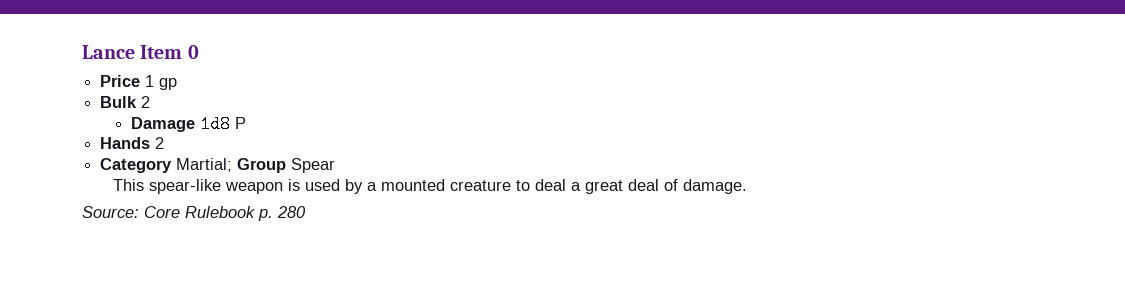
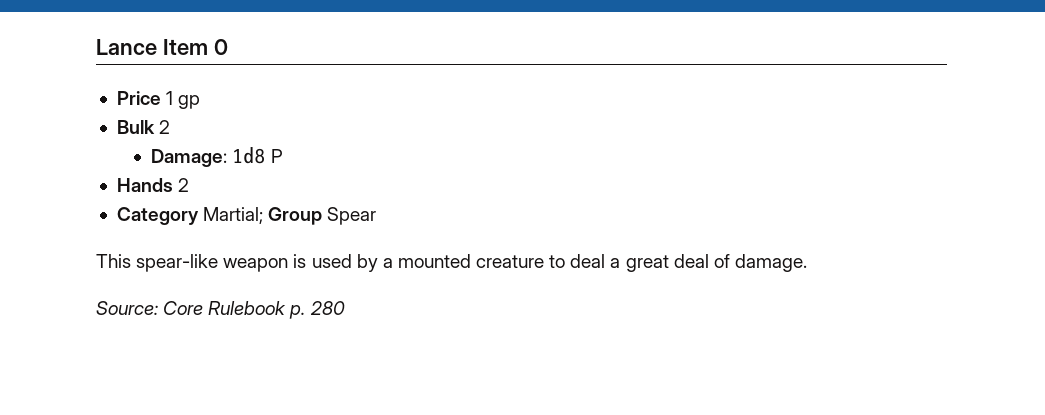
[130,117,195,132] Damage -> [151,149,228,167] Damage:

